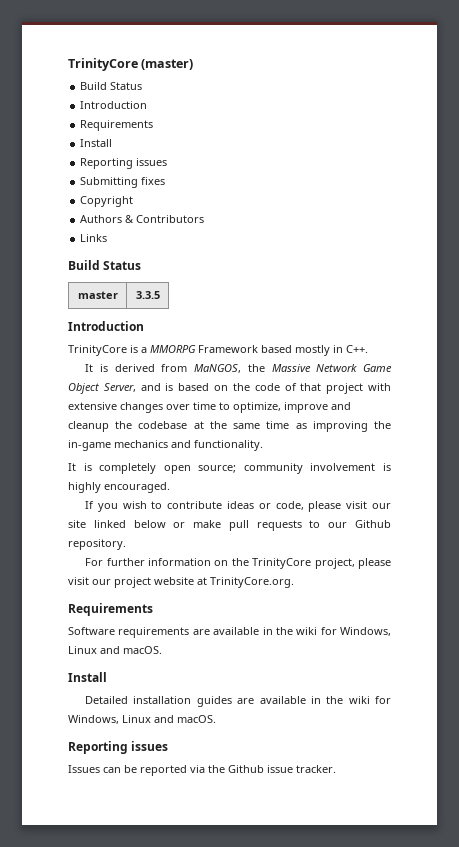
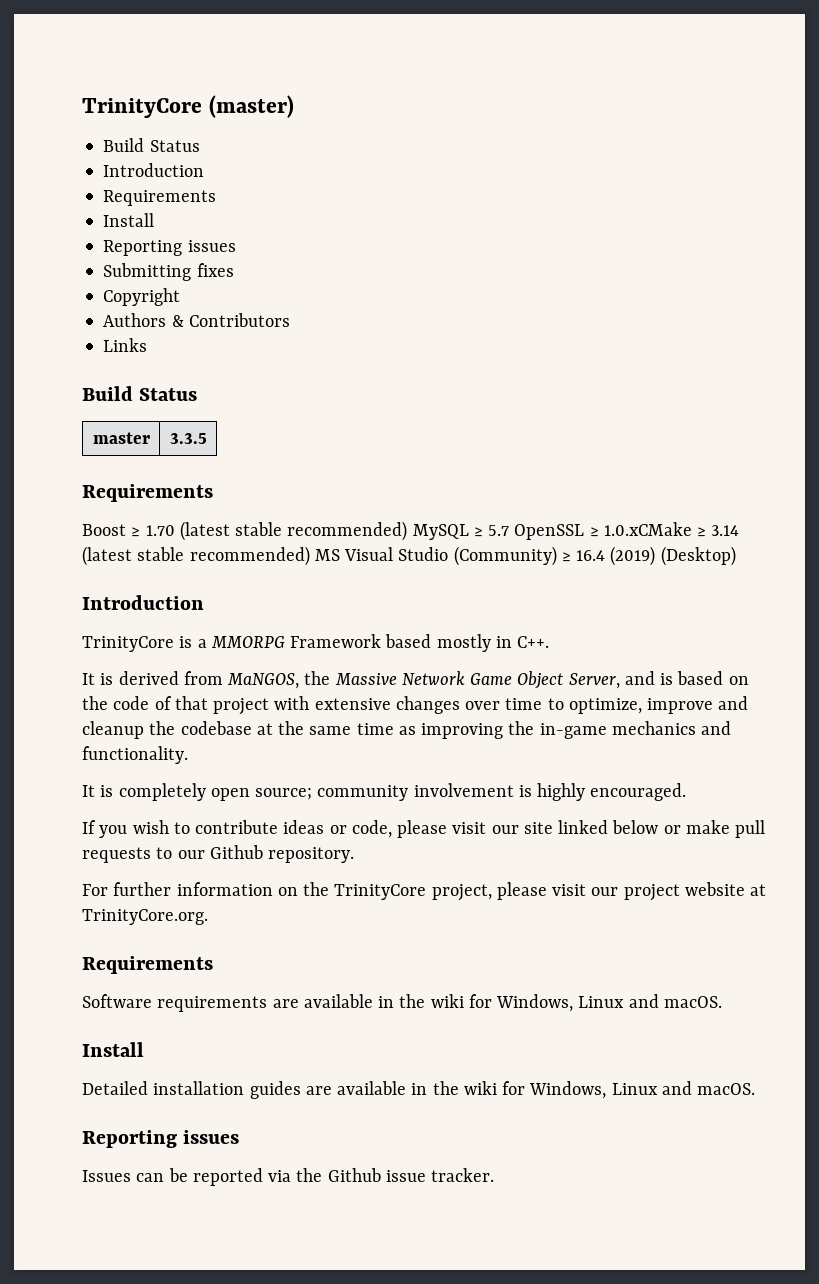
(160, 295) none -> [82,484,213,502] [82,521,740,541] [82,546,736,566] // Requirements // Boost ≥ 1.70 (latest stable recommended) MySQL ≥ 5.7 OpenSSL ≥ 1.0.xCMake ≥ 3.14 (latest stable recommended) MS Visual Studio (Community) ≥ 16.4 (2019) (Desktop)

